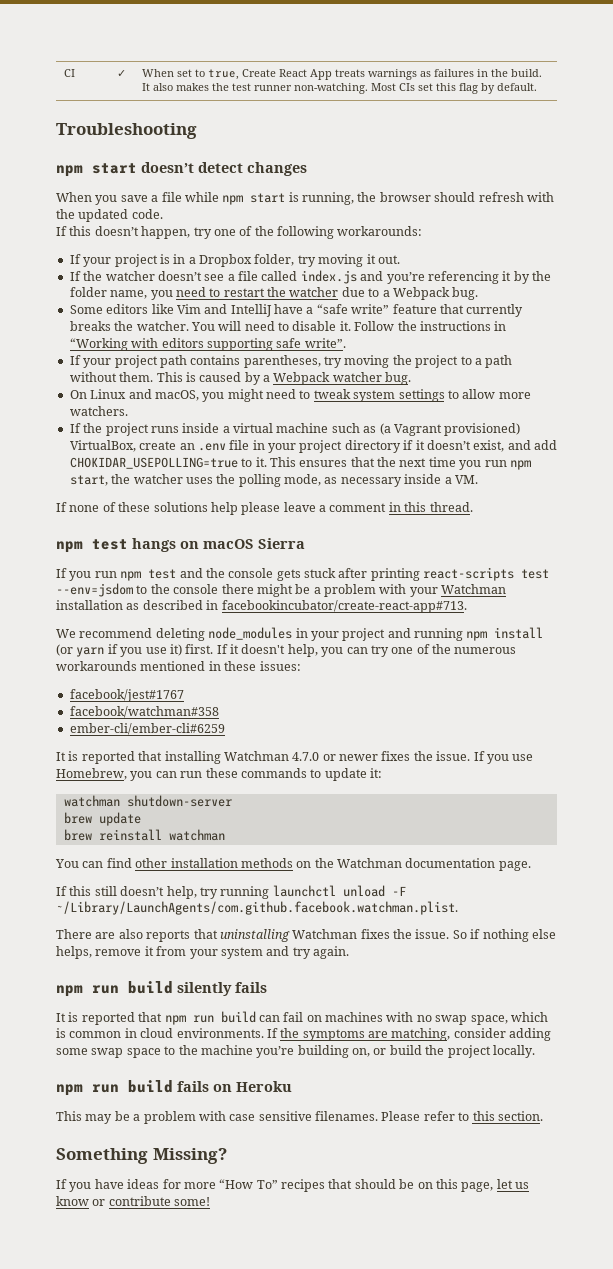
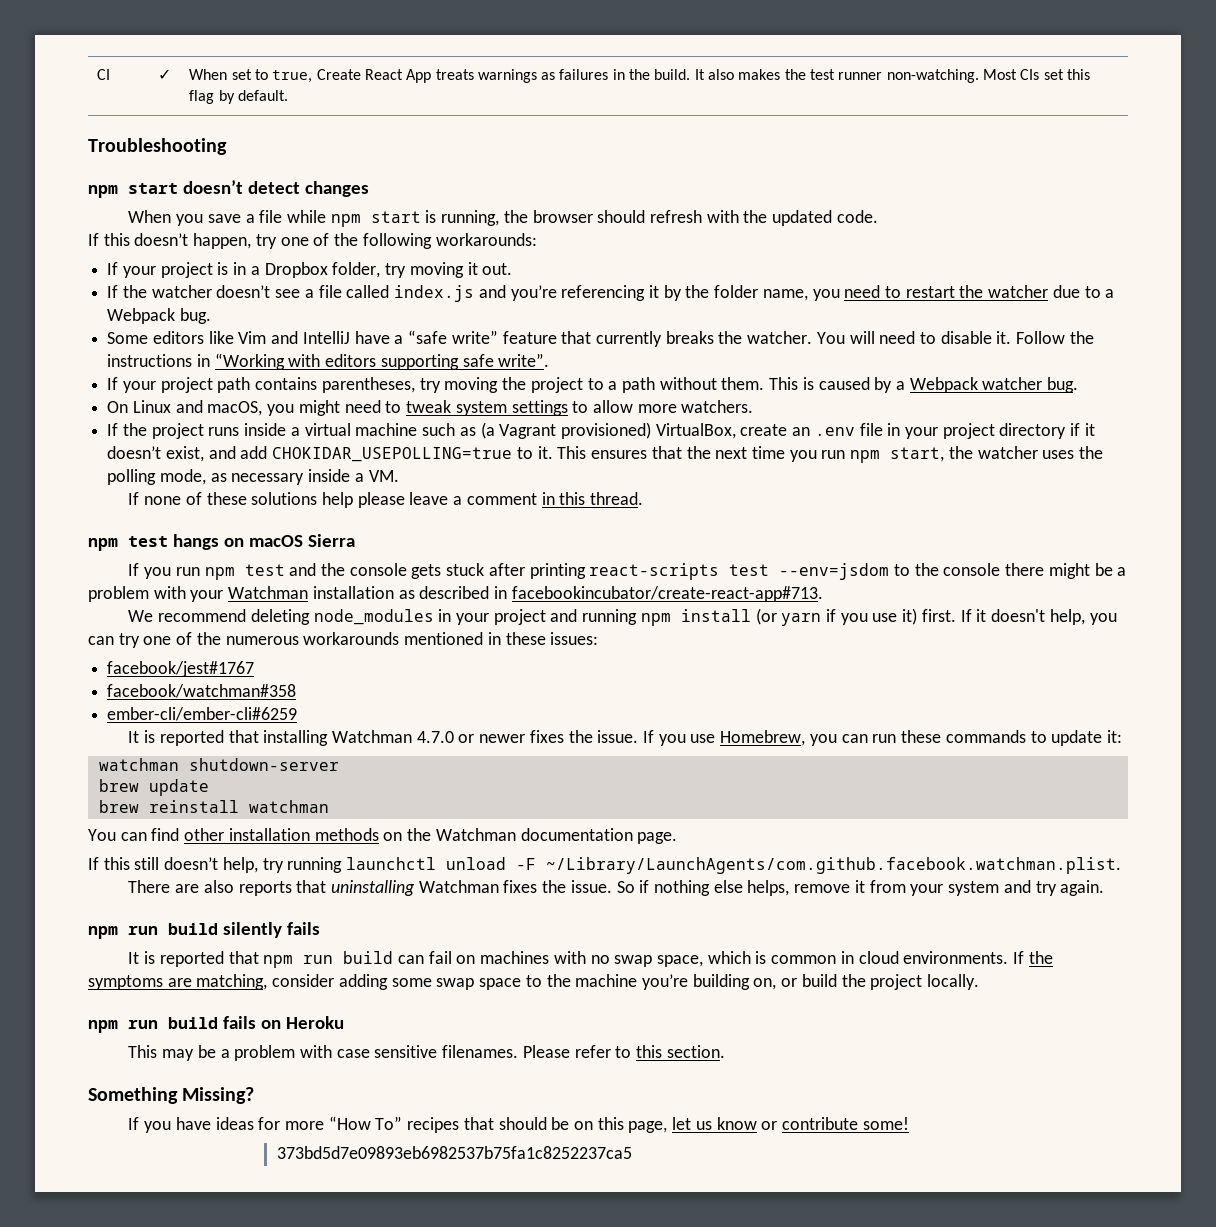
(211, 1201) none -> [276,1146,632,1159] // 373bd5d7e09893eb6982537b75fa1c8252237ca5

